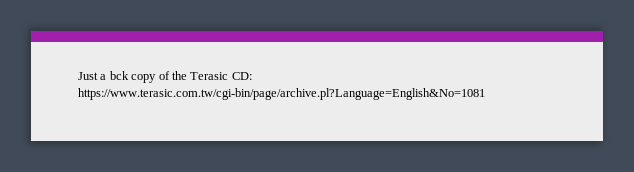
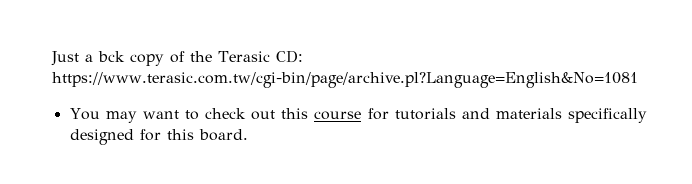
(485, 94) none -> [69,108,647,123] [69,129,248,145] // You may want to check out this course for tutorials and materials specifically designed for this board.

